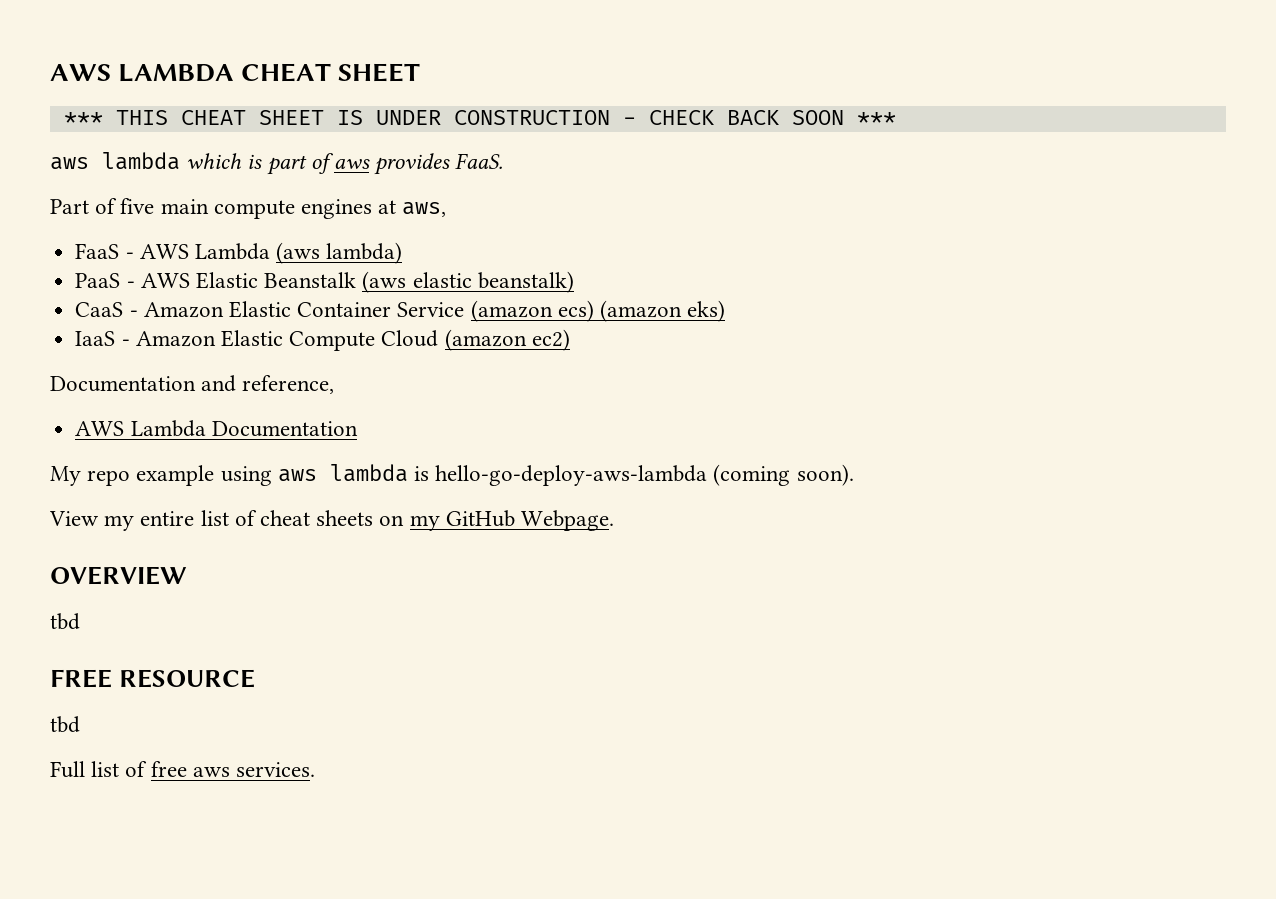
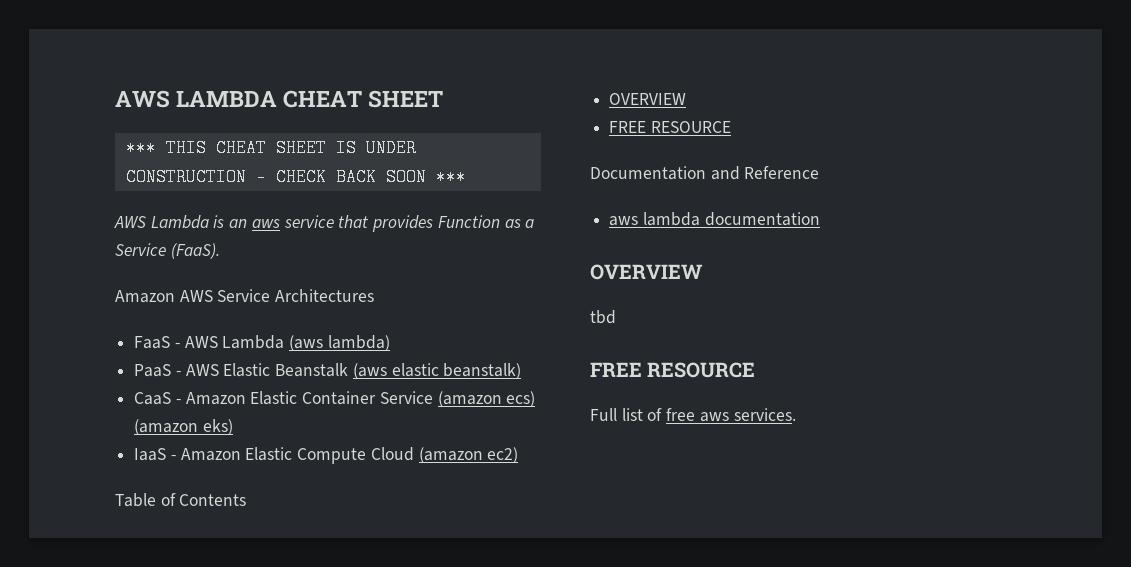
[50,152,504,175] [50,198,447,219] aws lambda which is part of aws provides FaaS. // Part of five main compute engines at aws, -> [114,215,535,232] [115,243,220,259] [115,289,375,303] AWS Lambda is an aws service that provides Function as a Service (FaaS). // Amazon AWS Service Architectures
[50,375,335,394] [75,420,358,437] [50,464,854,486] [49,510,615,531] Documentation and reference, // AWS Lambda Documentation // My repo example using aws lambda is hello-go-deploy-aws-lambda (coming soon). // View my entire list of cheat sheets on my GitHub Webpage. -> [115,493,247,507] [609,93,687,105] [609,121,731,133] [590,166,820,180] [609,212,820,226] Table of Contents // OVERVIEW // FREE RESOURCE // Documentation and Reference // aws lambda documentation
[50,716,80,733] // tbd -> (756, 370) none

